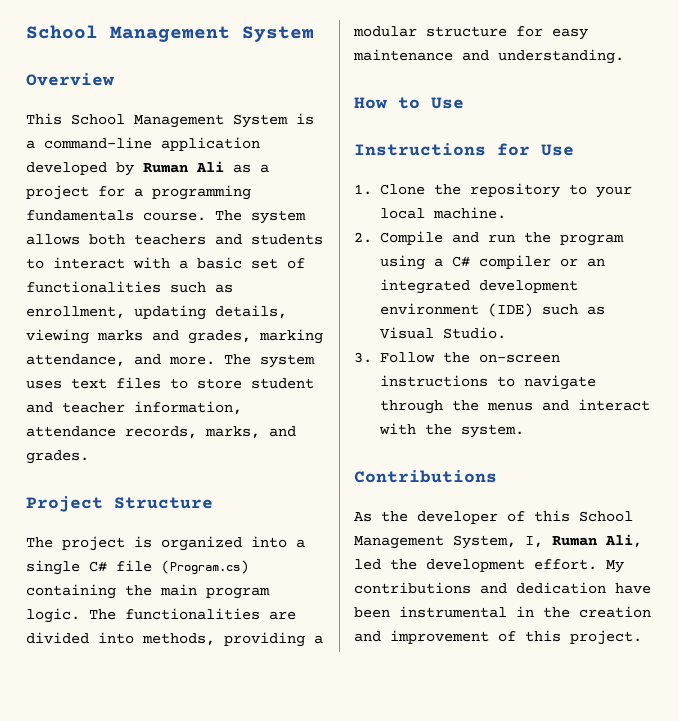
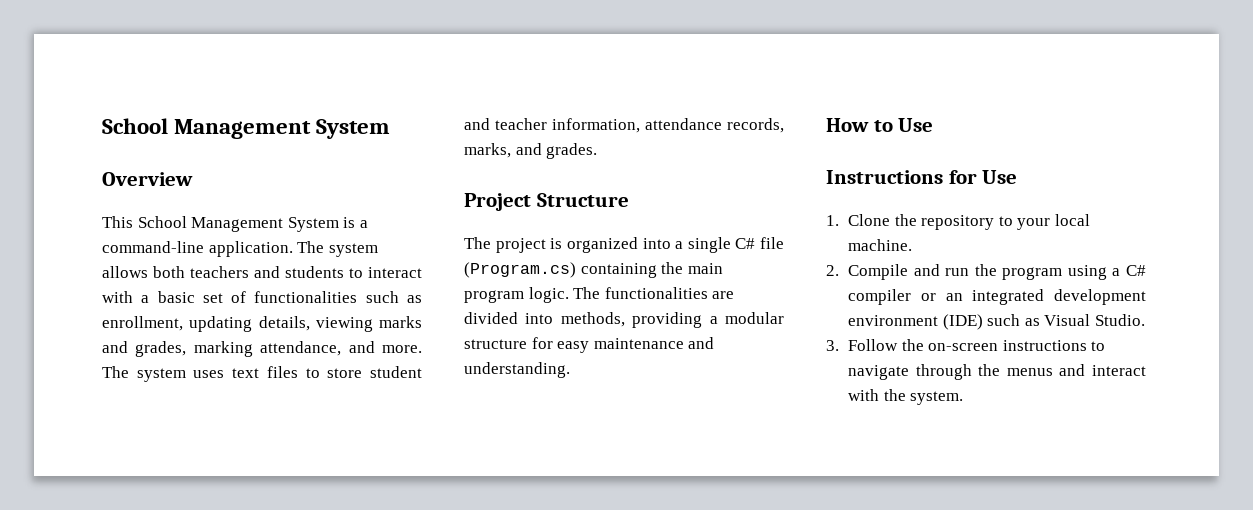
[161,137,260,151] [26,161,269,176] [26,185,251,200] [26,210,206,221] application developed by Ruman Ali as a project for a programming fundamentals course. -> [208,241,293,257] application.
[354,470,497,483] [354,510,633,524] [354,534,642,549] [354,559,624,573] [354,582,651,594] [354,606,651,618] [354,630,642,645] // Contributions // As the developer of this School Management System, I, Ruman Ali, led the development effort. My contributions and dedication have been instrumental in the creation and improvement of this project. -> (964, 398) none

